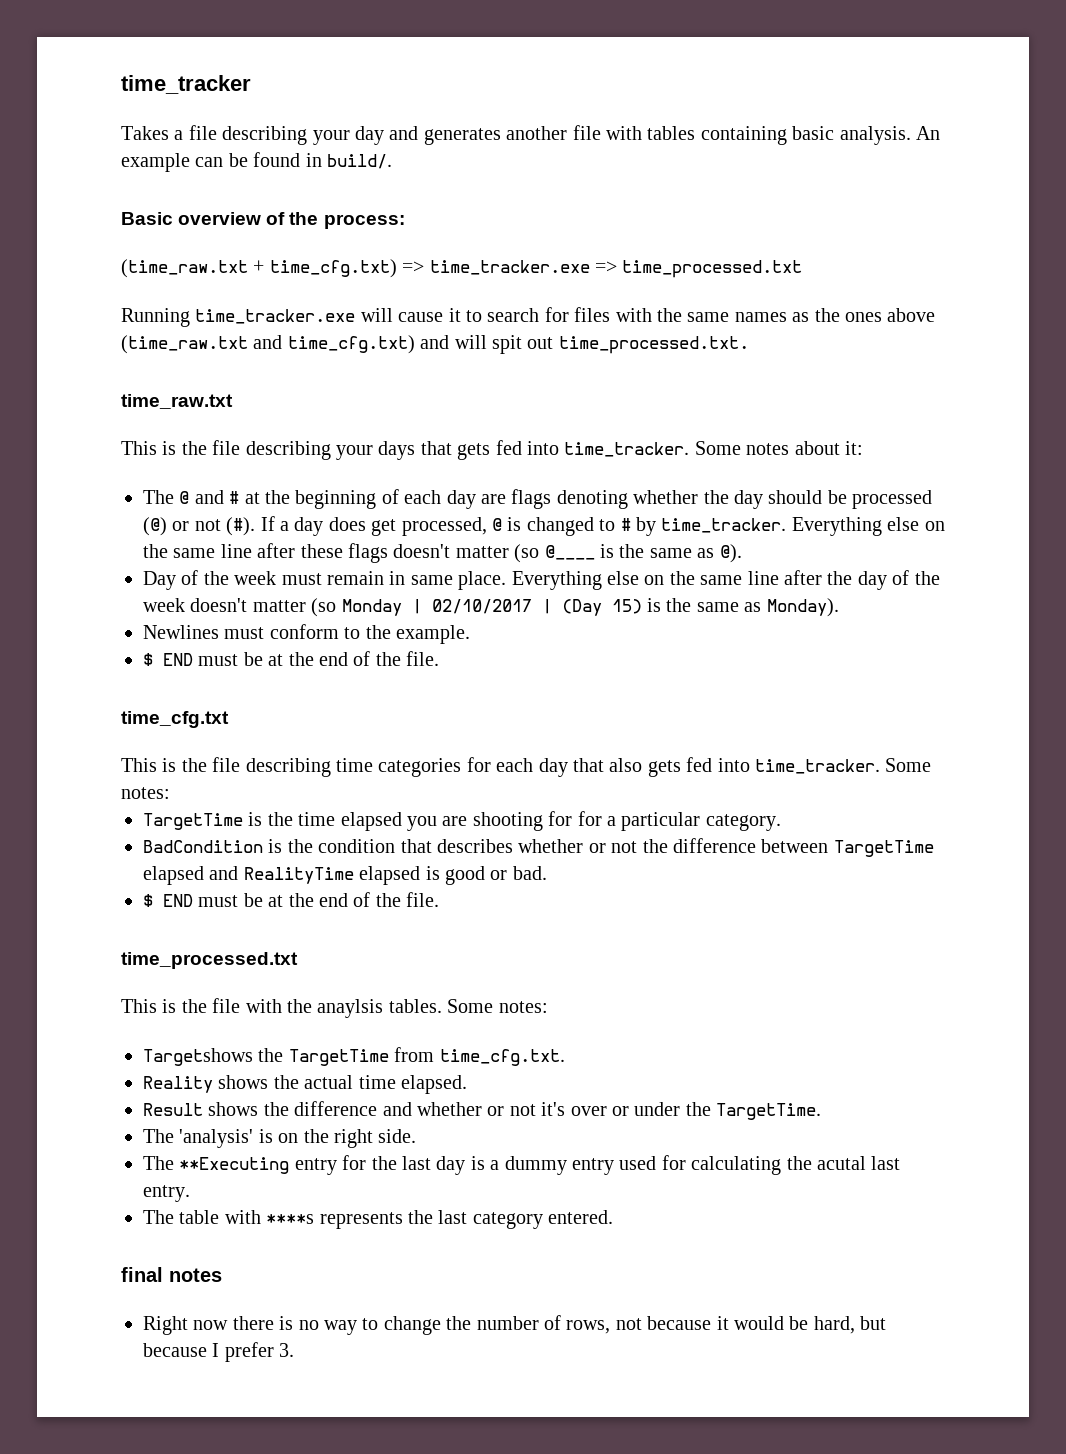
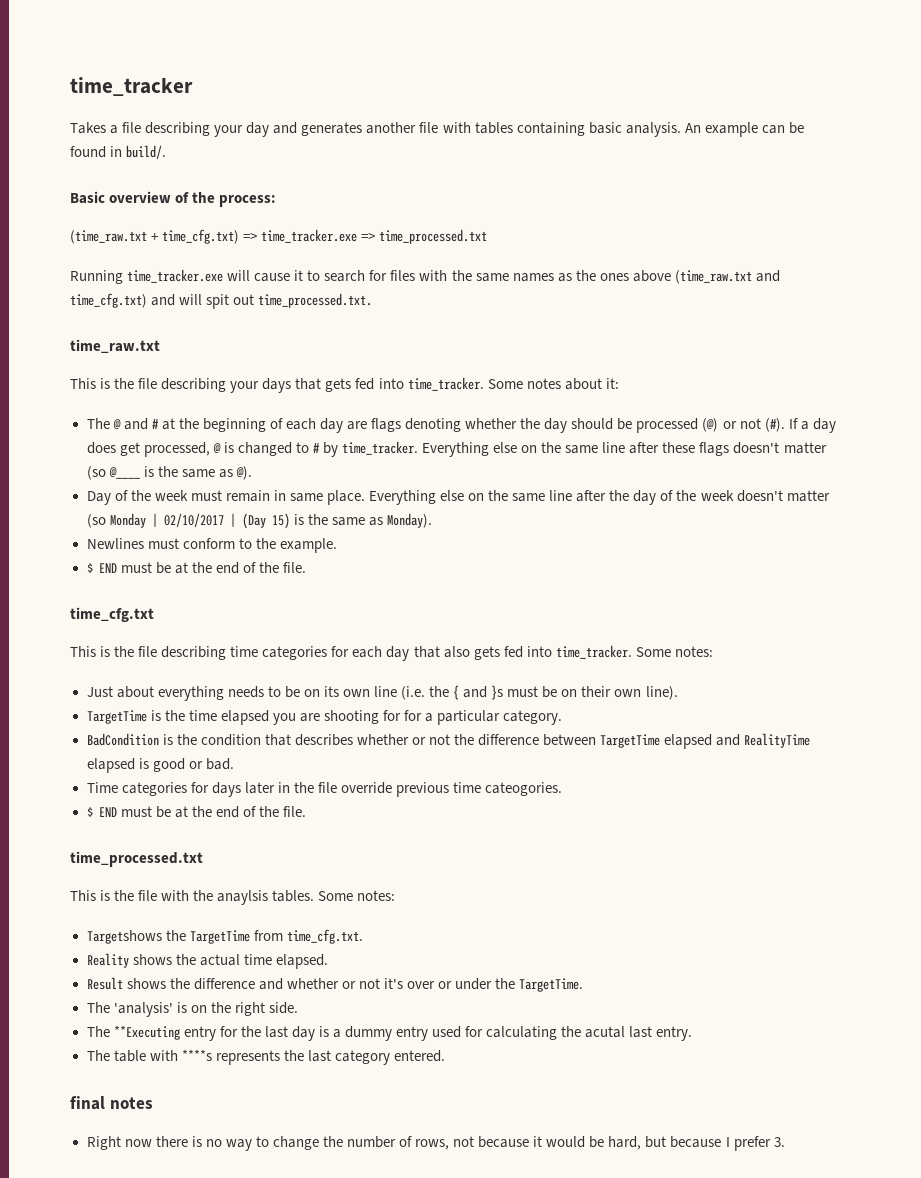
(170, 793) none -> [86,685,678,701] // Just about everything needs to be on its own line (i.e. the { and }s must be on their own line).
(547, 873) none -> [86,782,563,797] // Time categories for days later in the file override previous time cateogories.

